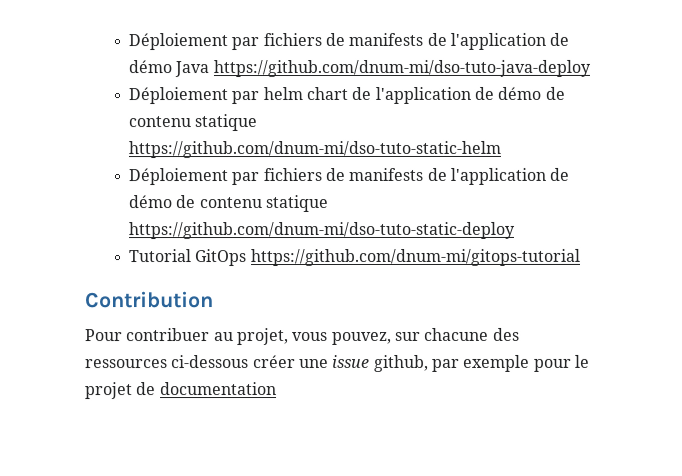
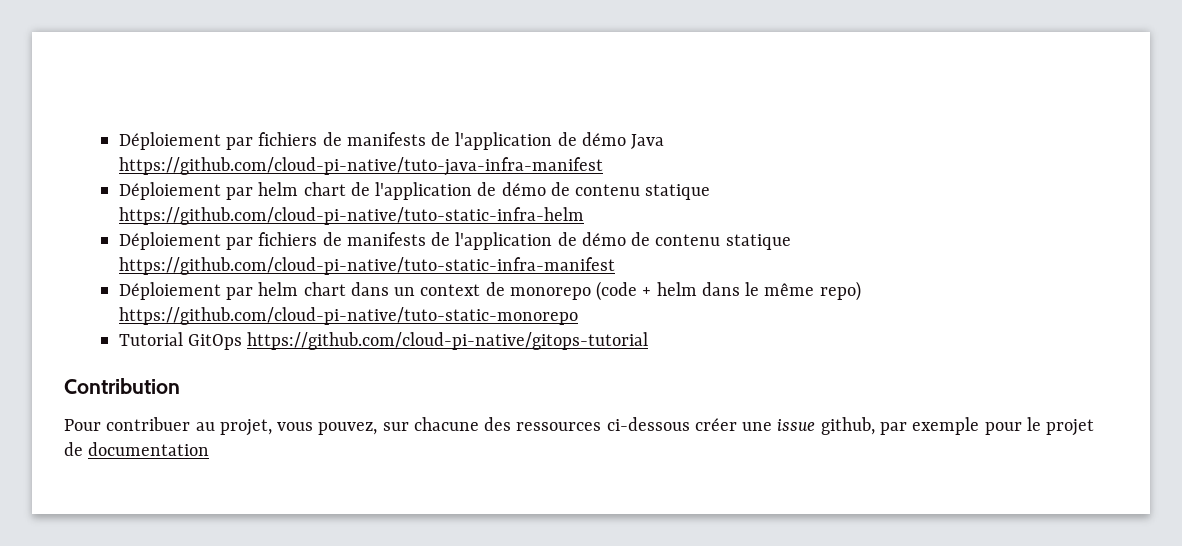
[212,59,591,78] https://github.com/dnum-mi/dso-tuto-java-deploy -> [118,157,603,176] https://github.com/cloud-pi-native/tuto-java-infra-manifest
[128,140,502,159] https://github.com/dnum-mi/dso-tuto-static-helm -> [118,207,584,225] https://github.com/cloud-pi-native/tuto-static-infra-helm
[128,221,517,240] https://github.com/dnum-mi/dso-tuto-static-deploy -> [118,257,615,275] [118,281,861,301] [118,307,578,325] https://github.com/cloud-pi-native/tuto-static-infra-manifest // Déploiement par helm chart dans un context de monorepo (code + helm dans le même repo) https://github.com/cloud-pi-native/tuto-static-monorepo
[250,248,581,267] https://github.com/dnum-mi/gitops-tutorial -> [247,332,649,350] https://github.com/cloud-pi-native/gitops-tutorial

